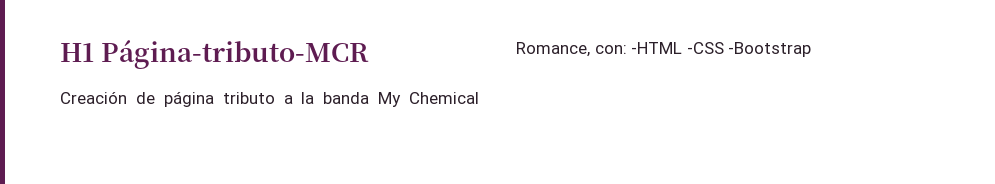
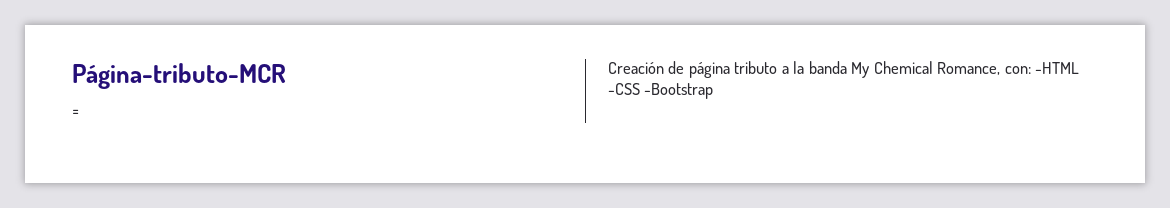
[60,43,94,62] H1 -> (72, 76) none
(370, 54) none -> [72,109,79,116] // =

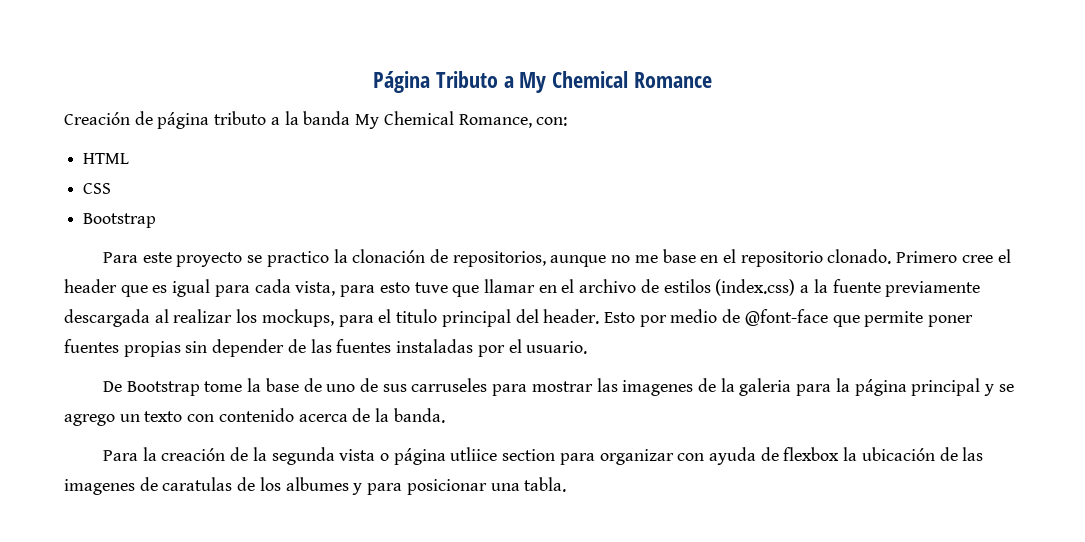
[72,63,286,89] [72,109,79,116] Página-tributo-MCR // = -> [372,71,713,93] Página Tributo a My Chemical Romance
[1035,62,1080,74] [608,83,714,99] -HTML -CSS -Bootstrap -> [83,153,130,164] [83,183,112,194] [83,213,157,228] [102,249,1011,267] [64,279,981,297] [64,309,974,327] [64,339,588,357] [102,378,1014,396] [64,408,445,426] [102,447,984,465] [64,477,567,495] // HTML // CSS // Bootstrap // Para este proyecto se practico la clonación de repositorios, aunque no me base en el repositorio clonado. Primero cree el header que es igual para cada vista, para esto tuve que llamar en el archivo de estilos (index.css) a la fuente previamente descargada al realizar los mockups, para el titulo principal del header. Esto por medio de @font-face que permite poner fuentes propias sin depender de las fuentes instaladas por el usuario. // De Bootstrap tome la base de uno de sus carruseles para mostrar las imagenes de la galeria para la página principal y se agrego un texto con contenido acerca de la banda. // Para la creación de la segunda vista o página utliice section para organizar con ayuda de flexbox la ubicación de las imagenes de caratulas de los albumes y para posicionar una tabla.

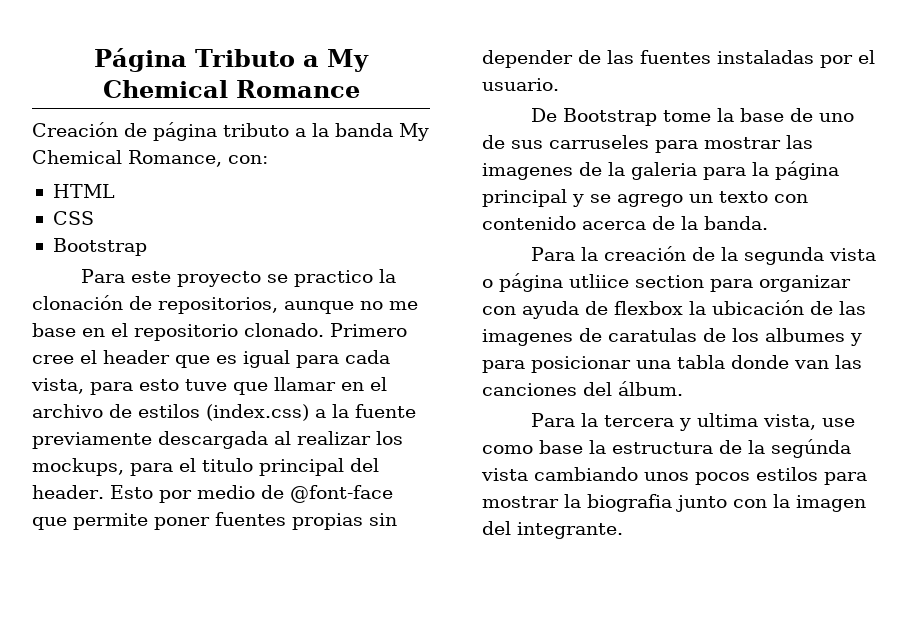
[524,477,567,492] tabla. -> [677,355,862,369] [482,381,683,396] [531,413,856,431] [482,439,851,458] [481,467,867,485] [482,494,866,512] [482,521,623,539] tabla donde van las canciones del álbum. // Para la tercera y ultima vista, use como base la estructura de la segúnda vista cambiando unos pocos estilos para mostrar la biografia junto con la imagen del integrante.

